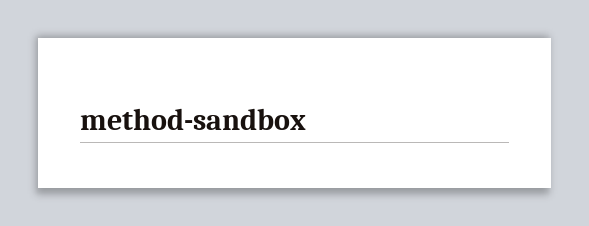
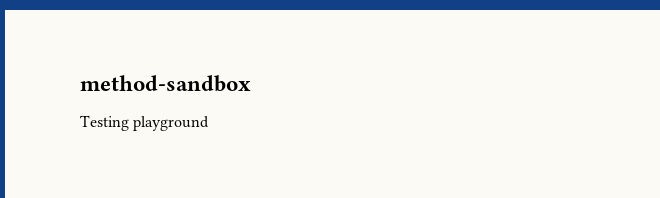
(306, 119) none -> [80,115,210,131] // Testing playground

